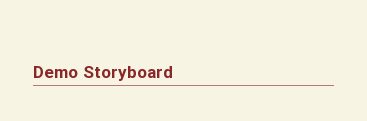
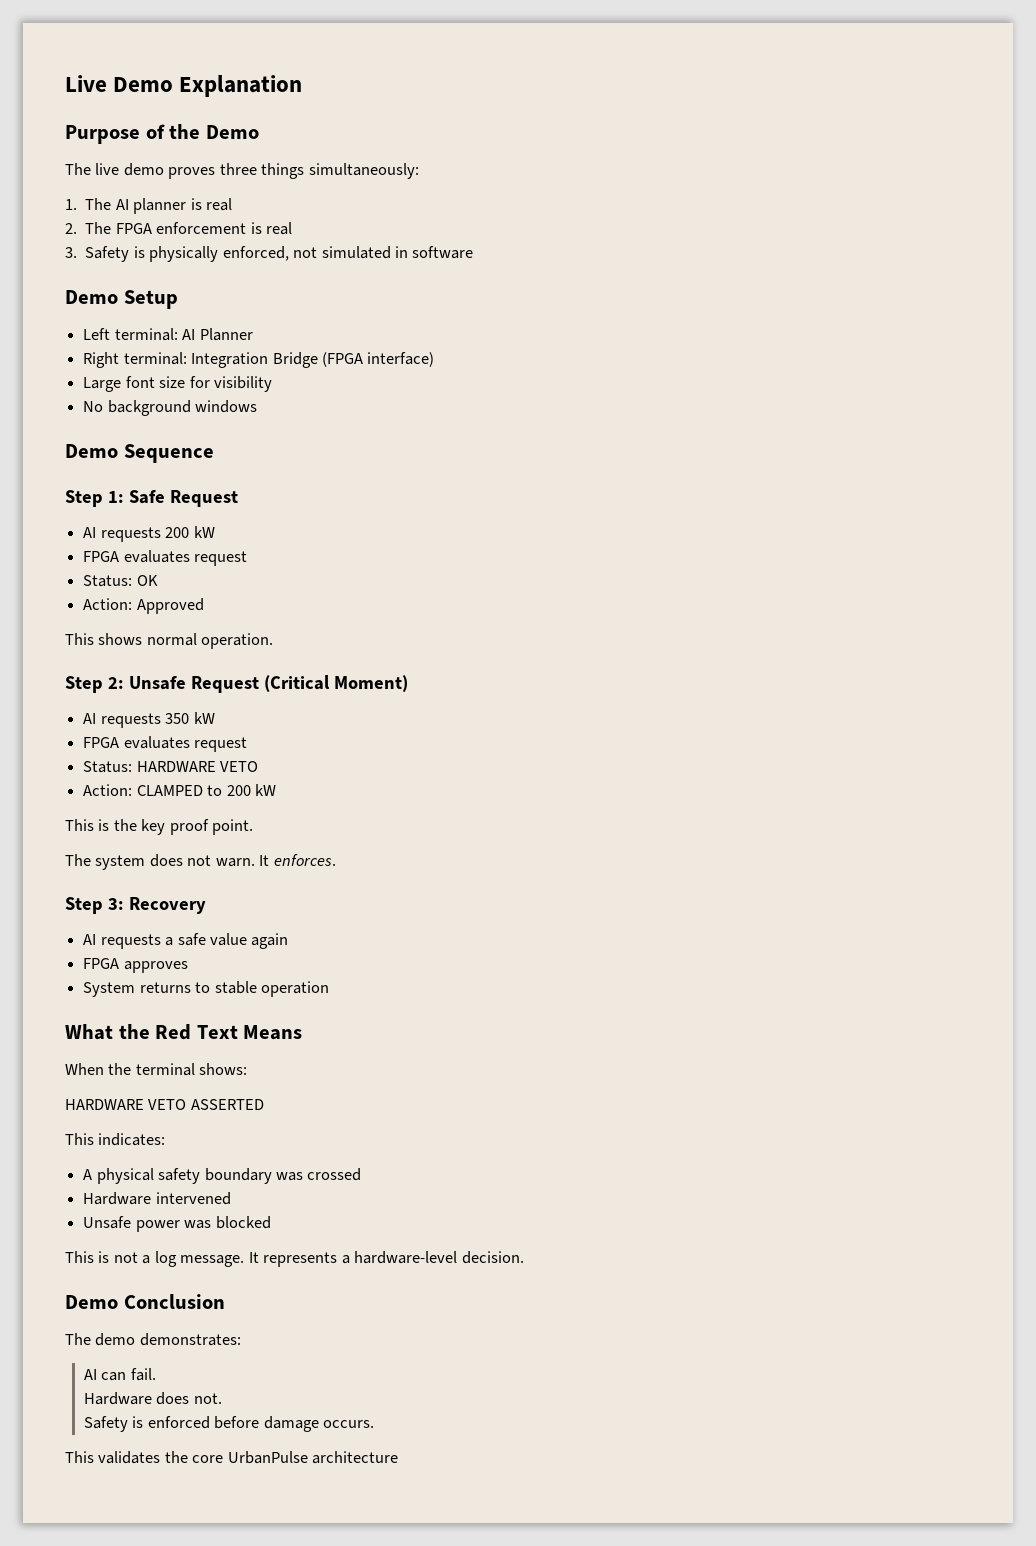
[33,66,173,81] Demo Storyboard -> [65,75,303,97] [65,124,259,144] [65,163,419,179] [65,198,233,214] [65,222,293,235] [65,246,474,262] [65,290,178,309] [83,328,253,341] [83,352,435,368] [83,376,272,392] [83,400,258,416] [65,444,214,463] [65,490,238,507] [83,526,215,542] [83,550,248,566] [83,575,158,587] [83,598,204,614] [65,633,274,649] [65,675,408,693] [83,712,215,728] [83,736,248,752] [83,761,259,773] [83,784,276,796] [65,819,254,835] [65,854,336,870] [65,897,206,914] [83,933,289,949] [83,958,188,973] [83,981,329,997] [65,1024,303,1040] [65,1063,248,1076] [65,1099,264,1110] [65,1133,166,1146] [83,1168,362,1184] [83,1192,231,1205] [83,1216,271,1232] [65,1251,524,1267] [65,1294,225,1309] [65,1333,241,1346] [83,1368,156,1381] [83,1392,222,1405] [83,1416,374,1432] [65,1451,399,1464] Live Demo Explanation // Purpose of the Demo // The live demo proves three things simultaneously: // 1. The AI planner is real // 2. The FPGA enforcement is real // 3. Safety is physically enforced, not simulated in software // Demo Setup // Left terminal: AI Planner // Right terminal: Integration Bridge (FPGA interface) // Large font size for visibility // No background windows // Demo Sequence // Step 1: Safe Request // AI requests 200 kW // FPGA evaluates request // Status: OK // Action: Approved // This shows normal operation. // Step 2: Unsafe Request (Critical Moment) // AI requests 350 kW // FPGA evaluates request // Status: HARDWARE VETO // Action: CLAMPED to 200 kW // This is the key proof point. // The system does not warn. It enforces. // Step 3: Recovery // AI requests a safe value again // FPGA approves // System returns to stable operation // What the Red Text Means // When the terminal shows: // HARDWARE VETO ASSERTED // This indicates: // A physical safety boundary was crossed // Hardware intervened // Unsafe power was blocked // This is not a log message. It represents a hardware-level decision. // Demo Conclusion // The demo demonstrates: // AI can fail. // Hardware does not. // Safety is enforced before damage occurs. // This validates the core UrbanPulse architecture

